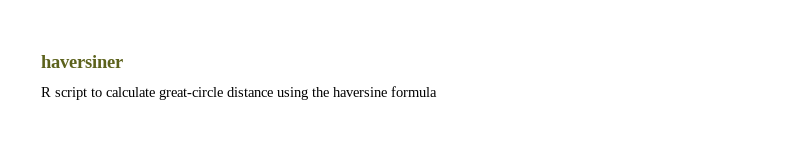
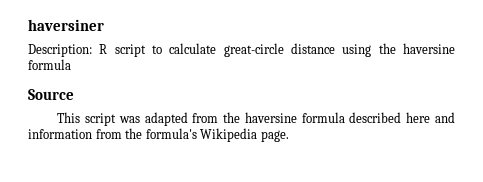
(123, 61) none -> [28,44,92,57] Description:
(437, 91) none -> [28,89,74,100] [57,112,455,126] [28,128,289,142] // Source // This script was adapted from the haversine formula described here and information from the formula's Wikipedia page.

